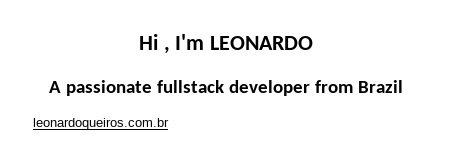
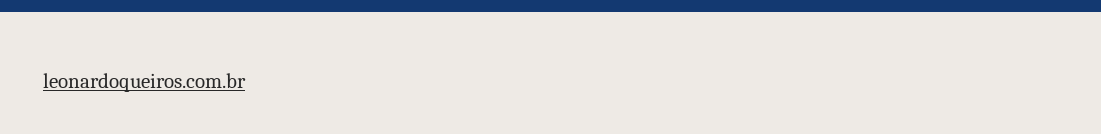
[138,34,314,54] [49,80,403,96] Hi , I'm LEONARDO // A passionate fullstack developer from Brazil // -> (43, 82) none

